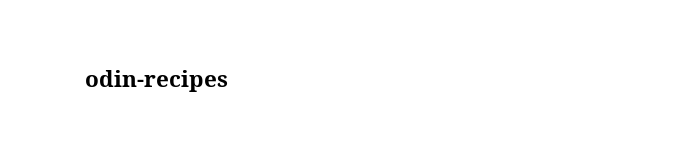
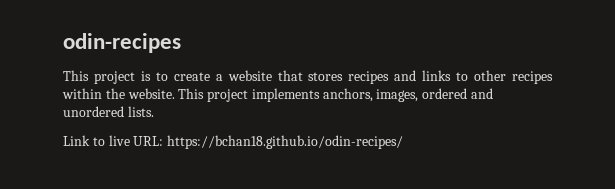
(228, 81) none -> [63,70,553,84] [62,88,494,102] [63,106,154,117] [63,135,404,149] // This project is to create a website that stores recipes and links to other recipes within the website. This project implements anchors, images, ordered and unordered lists. // Link to live URL: https://bchan18.github.io/odin-recipes/

